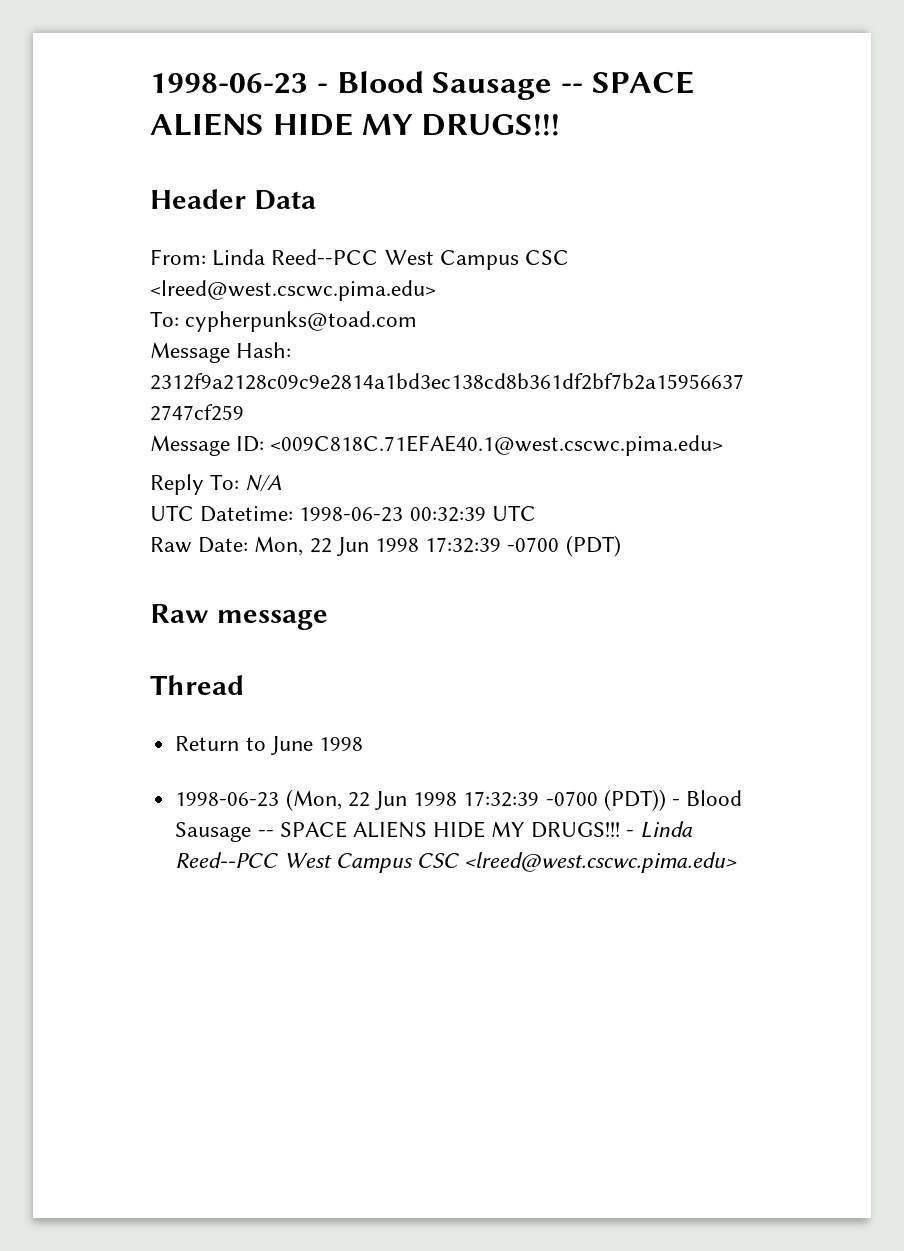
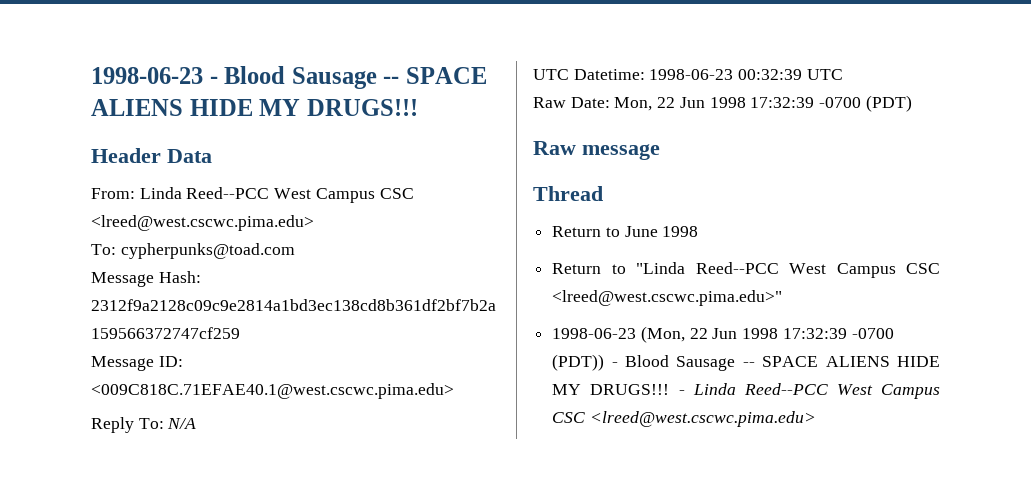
(363, 744) none -> [552,262,940,278] [552,290,783,306] // Return to "Linda Reed--PCC West Campus CSC <lreed@west.cscwc.pima.edu>"

